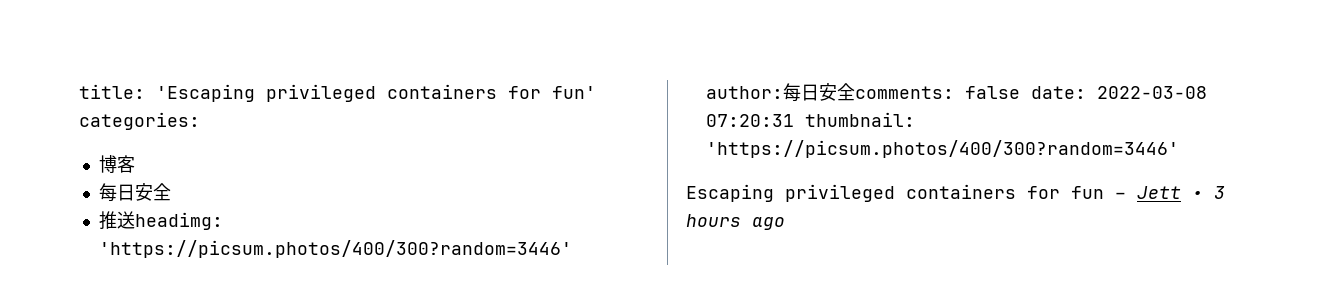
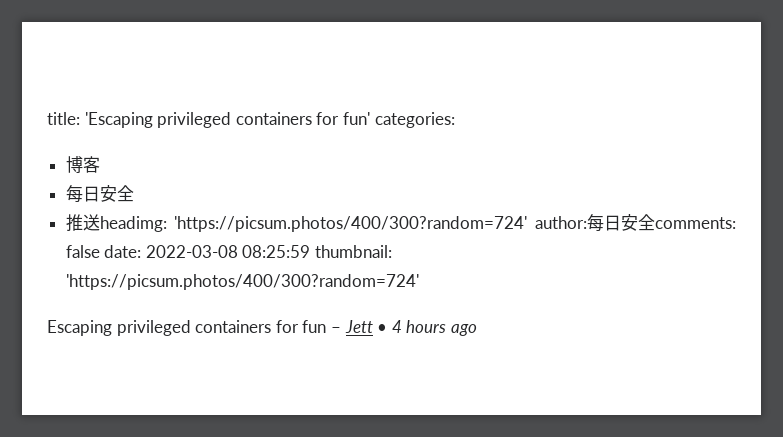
[98,240,572,258] 'https://picsum.photos/400/300?random=3446' -> [174,216,528,232] 'https://picsum.photos/400/300?random=724'
[705,112,915,127] [705,140,1179,158] 07:20:31 thumbnail: 'https://picsum.photos/400/300?random=3446' -> [242,245,393,258] [65,274,419,290] 08:25:59 thumbnail: 'https://picsum.photos/400/300?random=724'
[1214,186,1225,199] 3 -> [391,320,402,333] 4

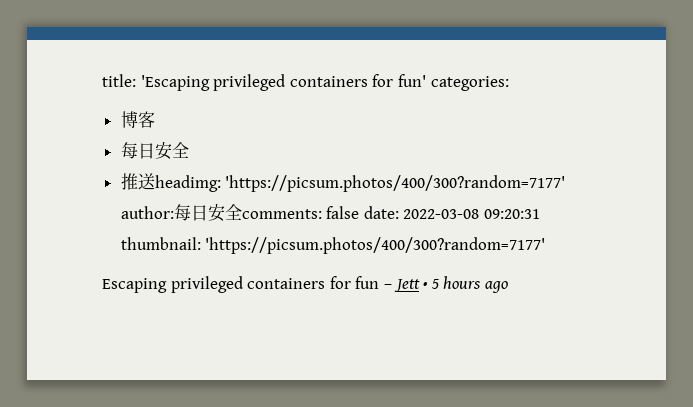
[174,216,528,232] 'https://picsum.photos/400/300?random=724' -> [225,175,566,192] 'https://picsum.photos/400/300?random=7177'
[242,245,393,258] [65,274,419,290] 08:25:59 thumbnail: 'https://picsum.photos/400/300?random=724' -> [484,209,541,219] [120,237,546,254] 09:20:31 thumbnail: 'https://picsum.photos/400/300?random=7177'
[391,320,402,333] 4 -> [430,279,439,289] 5

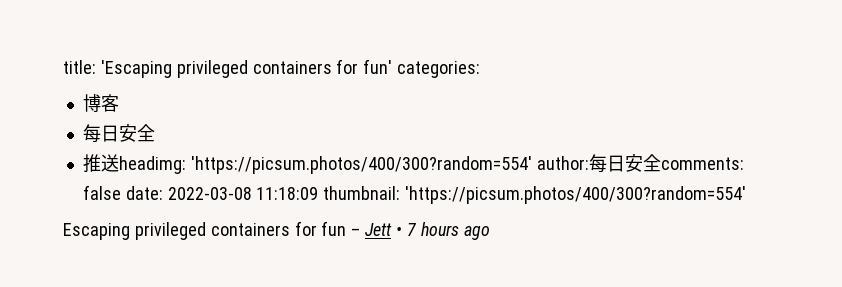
[225,175,566,192] 'https://picsum.photos/400/300?random=7177' -> [190,156,532,174] 'https://picsum.photos/400/300?random=554'
[484,209,541,219] [120,237,546,254] 09:20:31 thumbnail: 'https://picsum.photos/400/300?random=7177' -> [256,186,747,204] 11:18:09 thumbnail: 'https://picsum.photos/400/300?random=554'
[430,279,439,289] 5 -> [406,223,417,236] 7

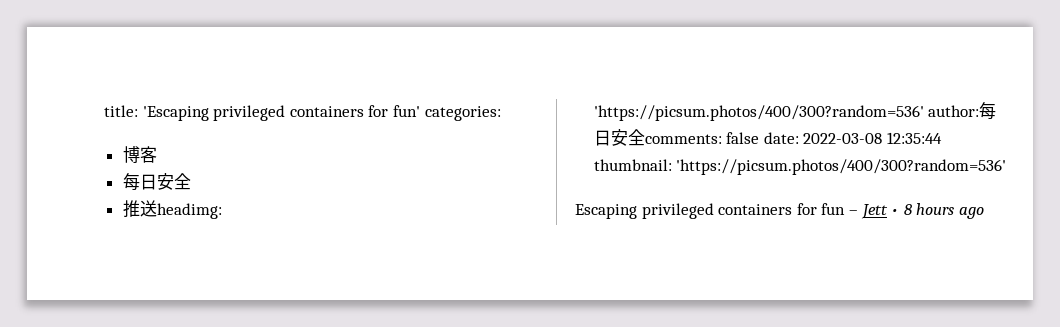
[190,156,532,174] 'https://picsum.photos/400/300?random=554' -> [593,105,924,121] 'https://picsum.photos/400/300?random=536'
[256,186,747,204] 11:18:09 thumbnail: 'https://picsum.photos/400/300?random=554' -> [887,132,943,144] [593,159,1007,175] 12:35:44 thumbnail: 'https://picsum.photos/400/300?random=536'
[406,223,417,236] 7 -> [903,204,912,215] 8

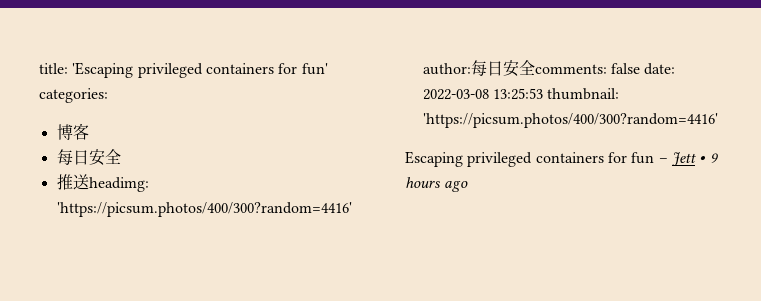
[593,105,924,121] 'https://picsum.photos/400/300?random=536' -> [56,202,352,217] 'https://picsum.photos/400/300?random=4416'
[887,132,943,144] [593,159,1007,175] 12:35:44 thumbnail: 'https://picsum.photos/400/300?random=536' -> [492,88,620,100] [422,113,718,128] 13:25:53 thumbnail: 'https://picsum.photos/400/300?random=4416'
[903,204,912,215] 8 -> [709,153,719,163] 9

